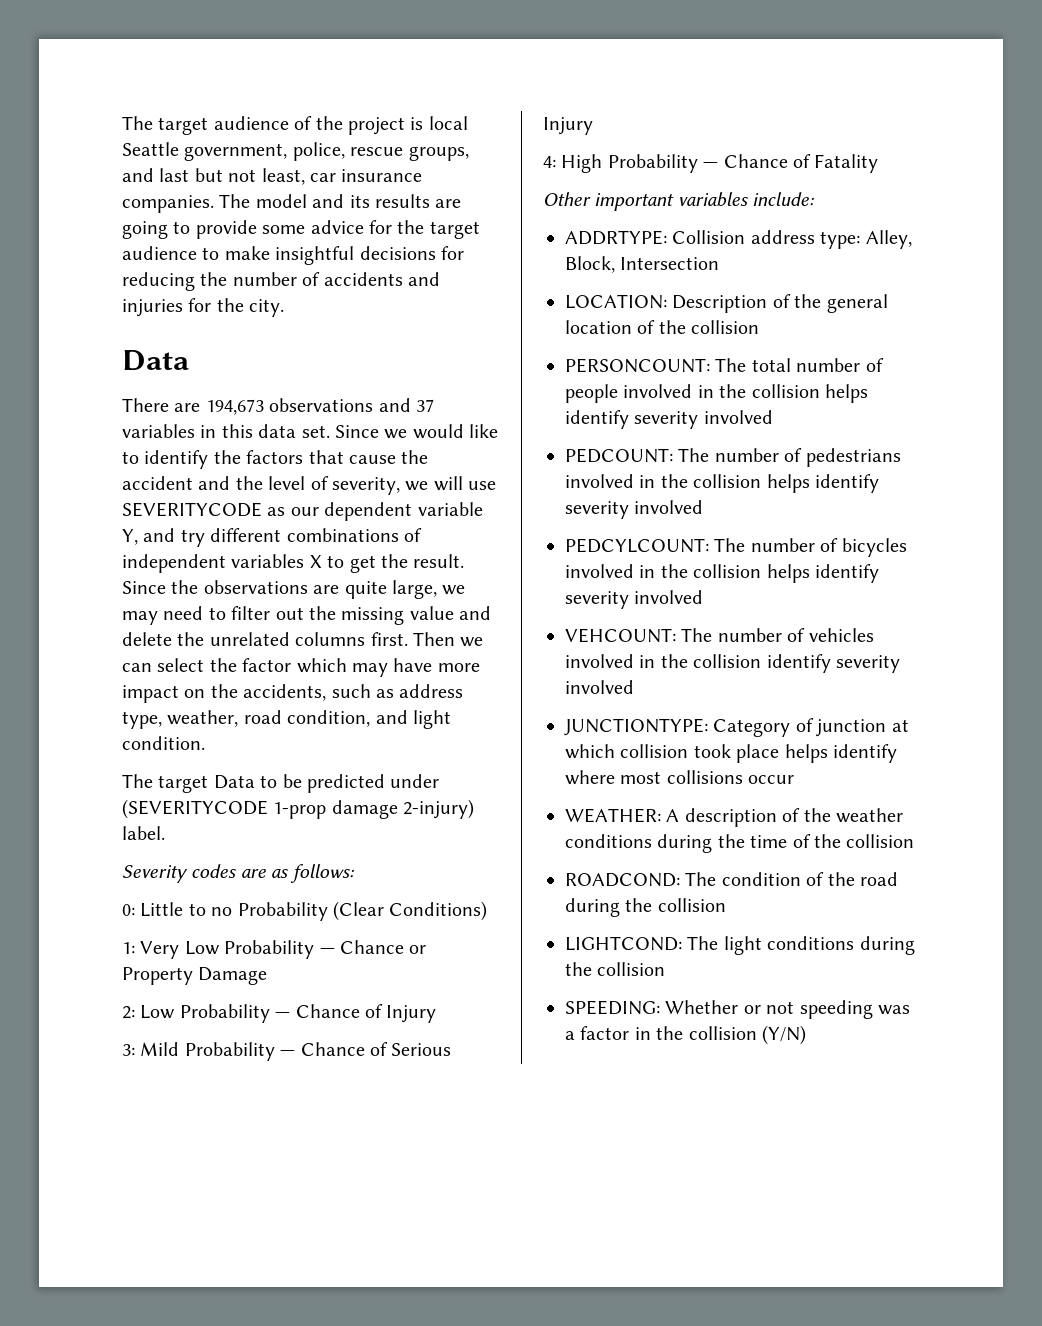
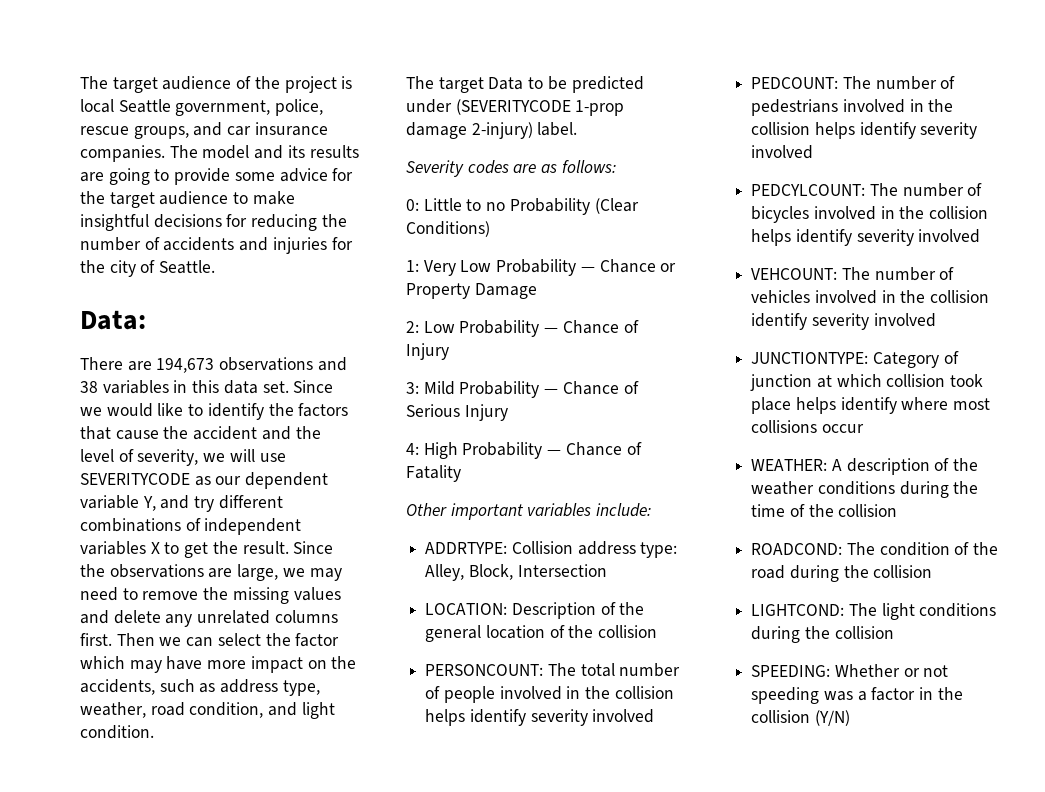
[159,168,305,185] last but not least, -> (223, 129) none
[249,299,285,317] [122,350,189,371] city. // Data -> [109,260,216,277] [80,310,146,330] city of Seattle. // Data:
[416,399,434,412] 37 -> [80,381,98,393] 38
[344,581,387,599] quite -> (233, 573) none
[231,606,304,620] filter out -> [142,591,199,600] remove
[409,606,454,620] value -> [293,587,341,601] values
[177,632,205,646] the -> [165,614,193,627] any

